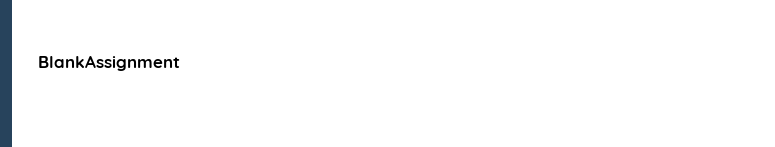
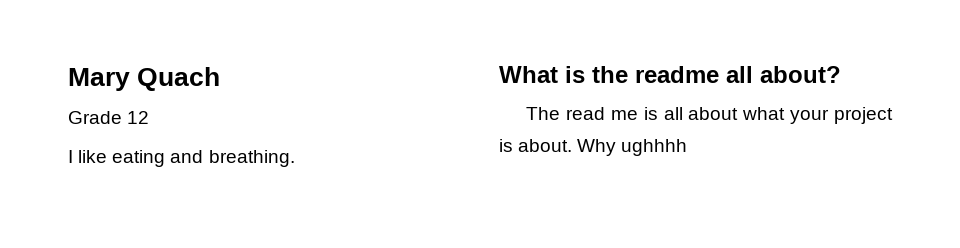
[38,55,180,71] BlankAssignment -> [68,67,221,91] [68,111,150,124] [68,150,295,167] [499,66,841,83] [526,107,893,124] [499,139,688,156] Mary Quach // Grade 12 // I like eating and breathing. // What is the readme all about? // The read me is all about what your project is about. Why ughhhh

